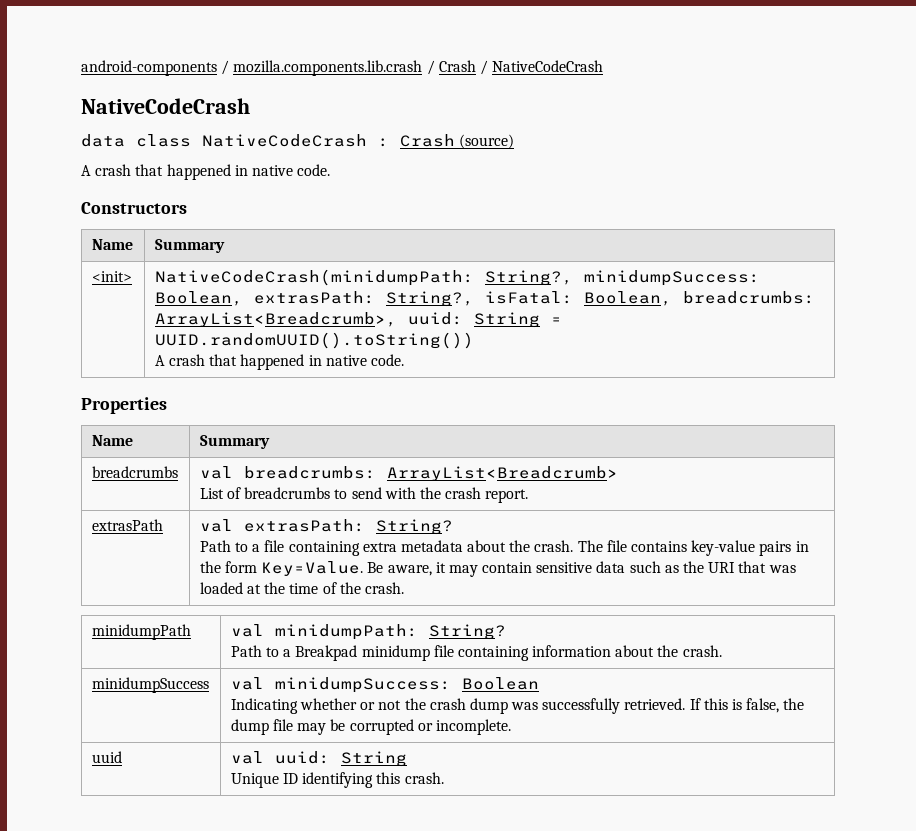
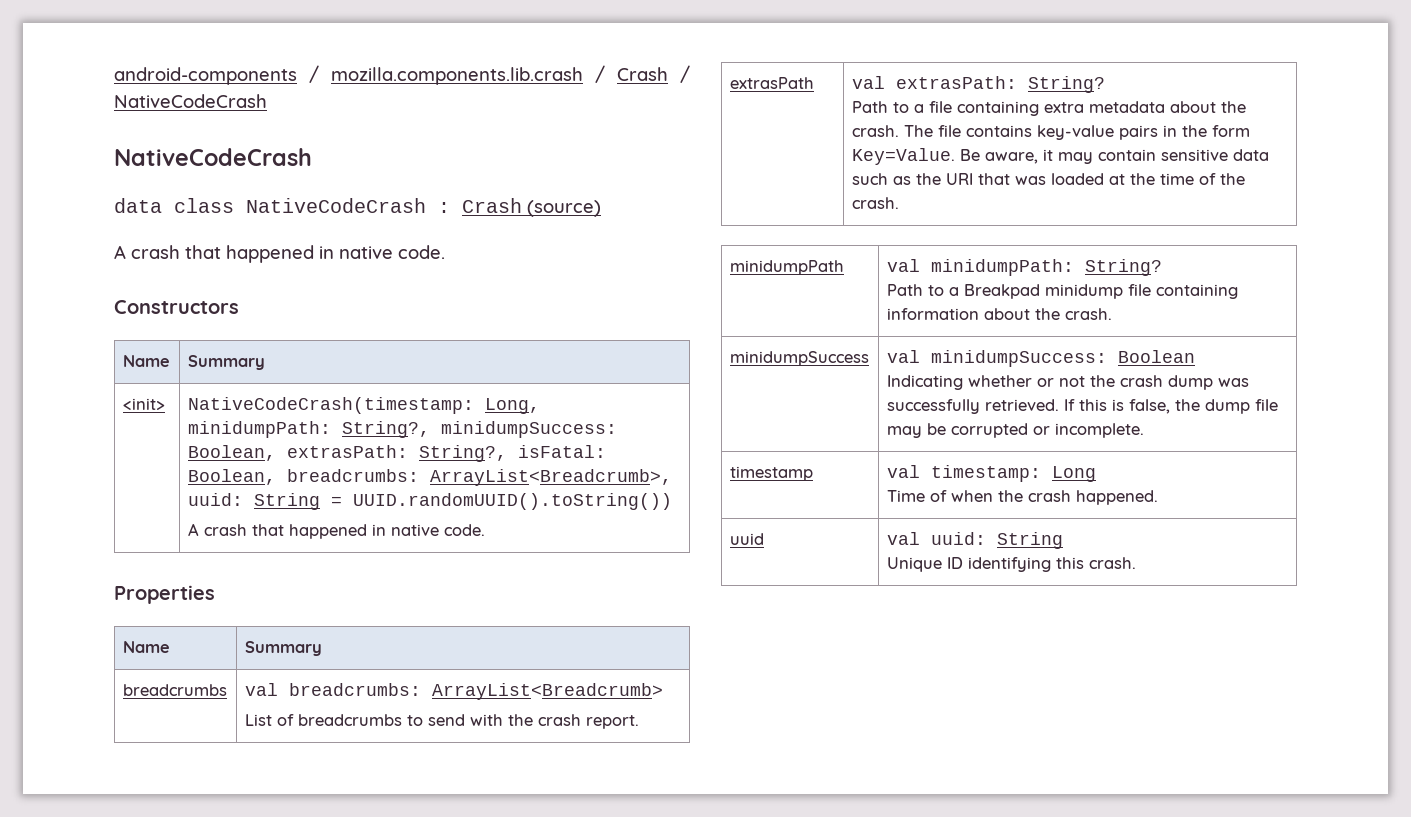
[154,269,474,286] NativeCodeCrash(minidumpPath: -> [187,397,540,414] [187,421,331,438] NativeCodeCrash(timestamp: Long, minidumpPath:
(511, 727) none -> [729,466,813,481] [886,465,1096,482] [886,490,1158,505] // timestamp | val timestamp: Long // Time of when the crash happened.

